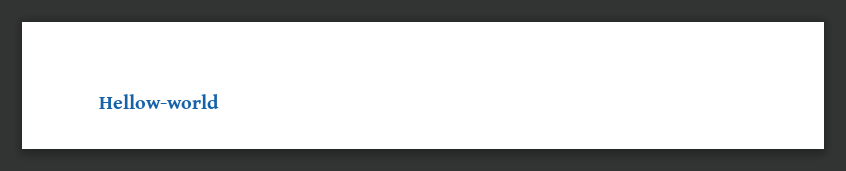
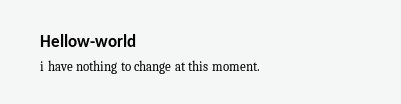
(219, 101) none -> [40,60,260,74] // i have nothing to change at this moment.

